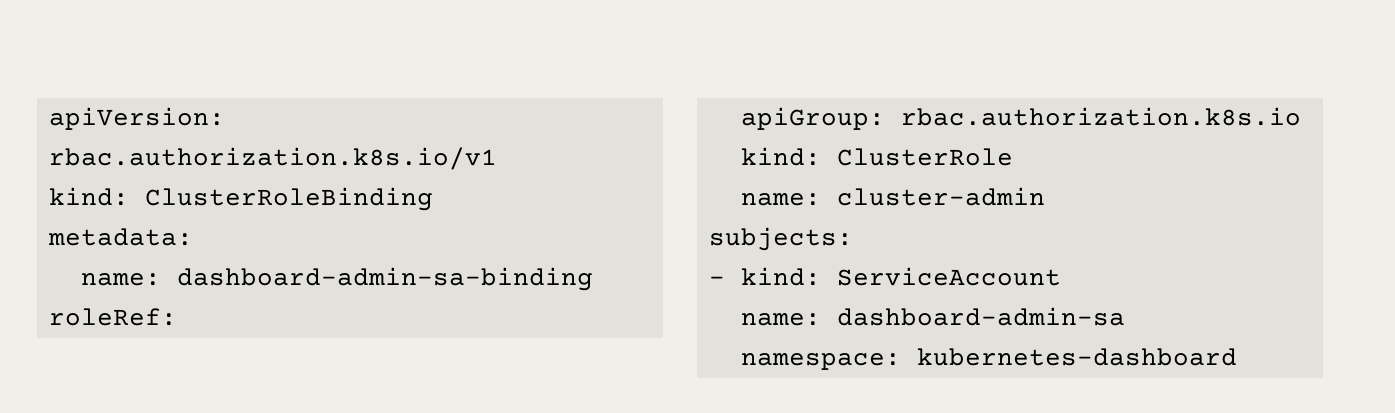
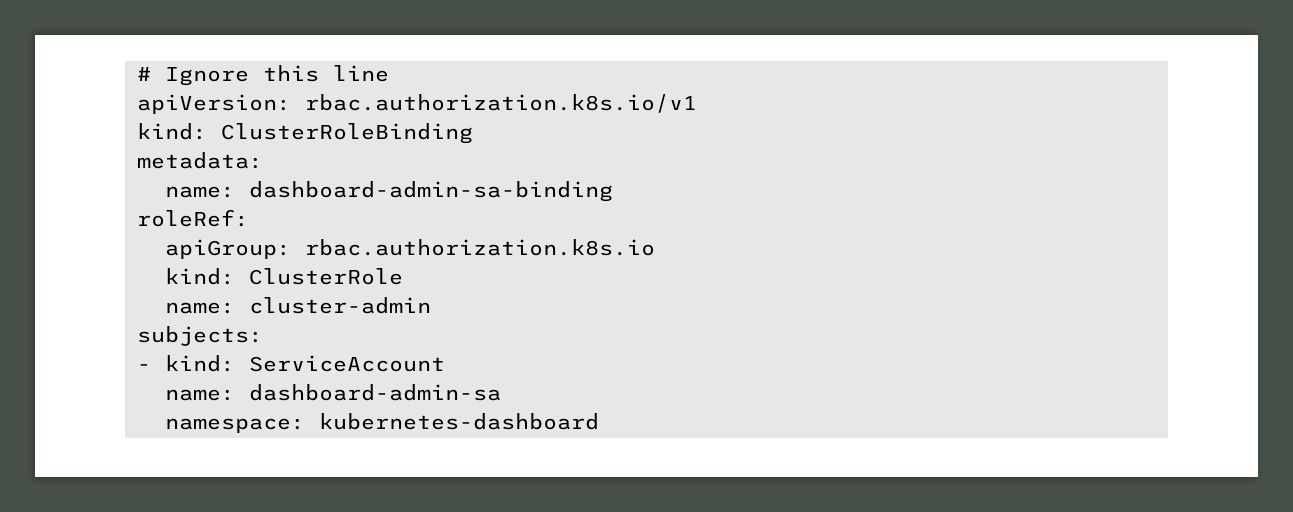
(49, 118) none -> [137,65,390,86] # Ignore this line //

